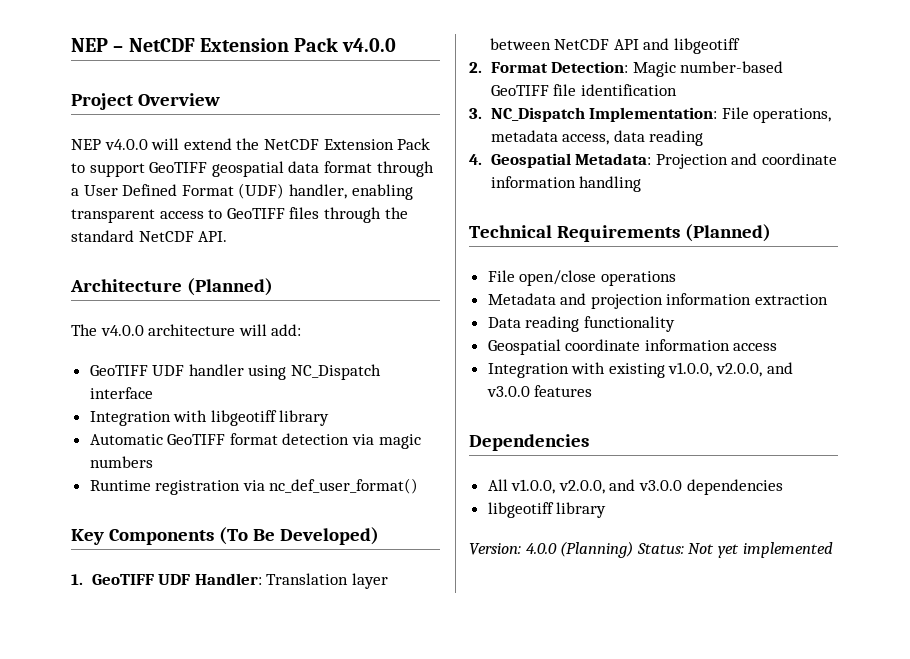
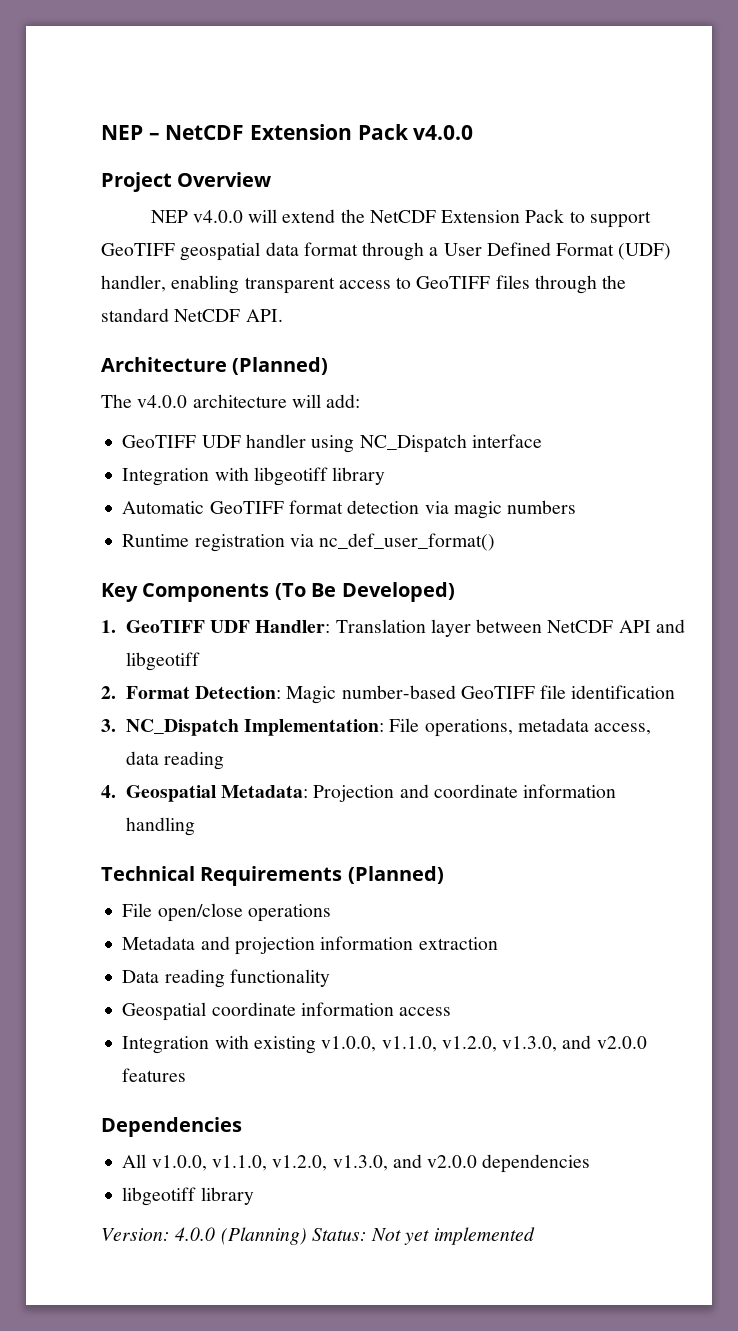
[716,362,793,377] [486,386,530,397] v2.0.0, and v3.0.0 -> [381,1035,647,1052] v1.1.0, v1.2.0, v1.3.0, and v2.0.0
[558,479,683,494] v2.0.0, and v3.0.0 -> [211,1154,478,1171] v1.1.0, v1.2.0, v1.3.0, and v2.0.0

